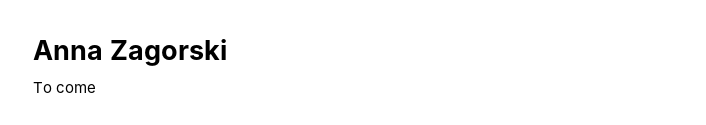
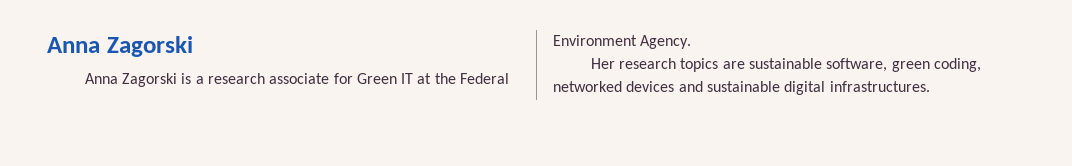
[33,82,97,93] To come -> [84,73,510,87] [553,35,692,49] [590,58,981,72] [553,81,930,95] Anna Zagorski is a research associate for Green IT at the Federal Environment Agency. // Her research topics are sustainable software, green coding, networked devices and sustainable digital infrastructures.

